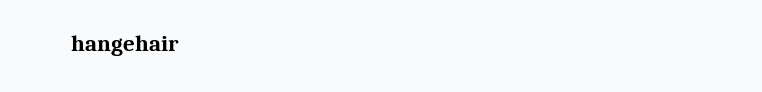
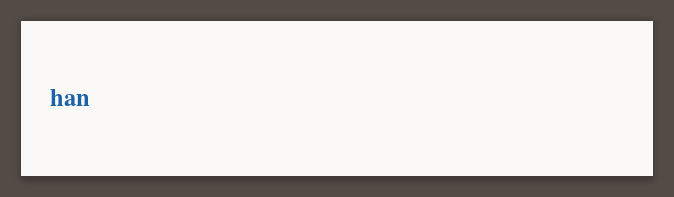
[71,35,179,56] hangehair -> [50,89,90,106] han

